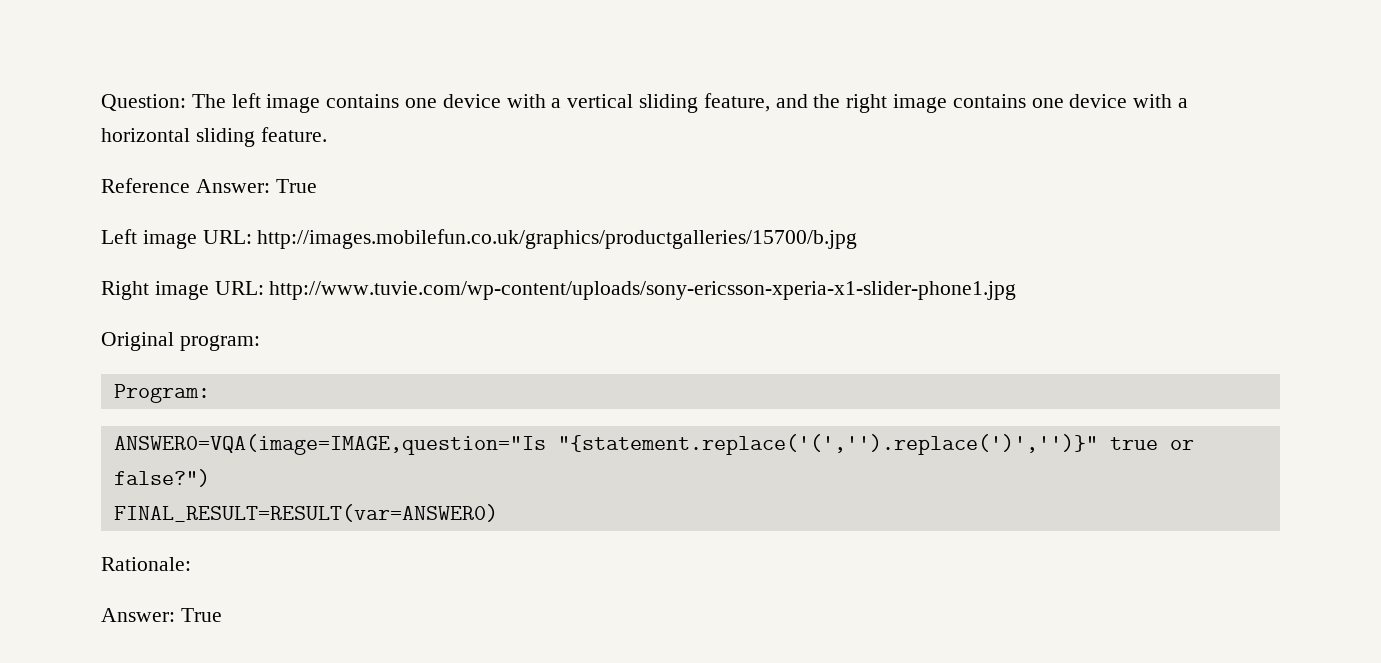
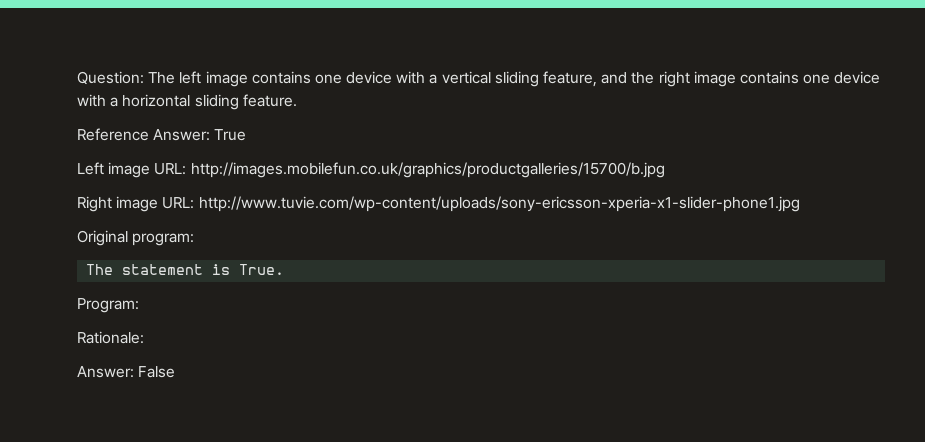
[113,384,210,403] [113,434,1194,455] [113,469,210,487] [113,504,498,522] Program: // ANSWER0=VQA(image=IMAGE,question="Is "{statement.replace('(','').replace(')','')}" true or false?") // FINAL_RESULT=RESULT(var=ANSWER0) -> [86,264,285,275] [77,298,139,313] The statement is True. // Program:
[180,608,222,622] True -> [138,366,176,378] False

